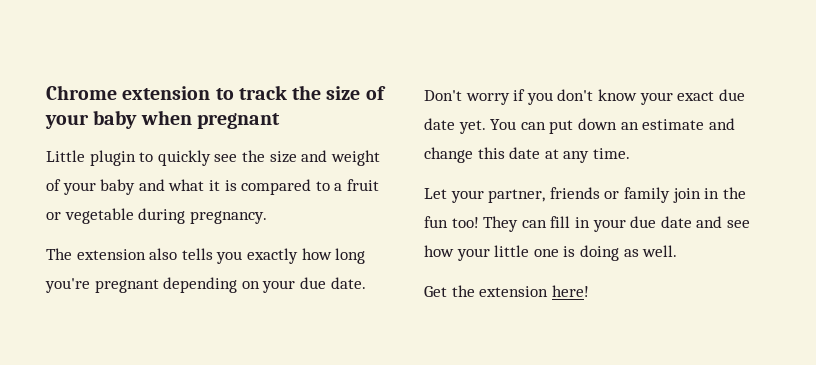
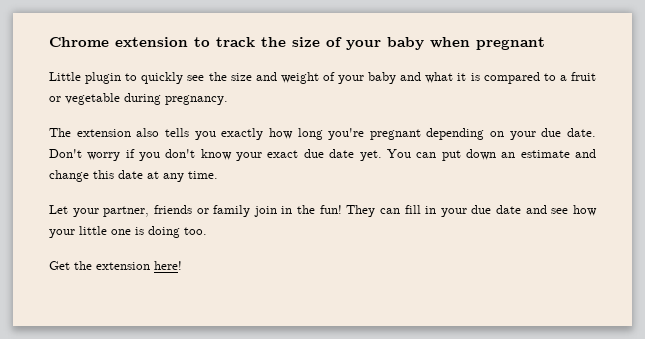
[424,216,479,228] fun too! -> [319,205,342,214] fun!
[623,245,678,257] as well. -> [184,227,207,235] too.

